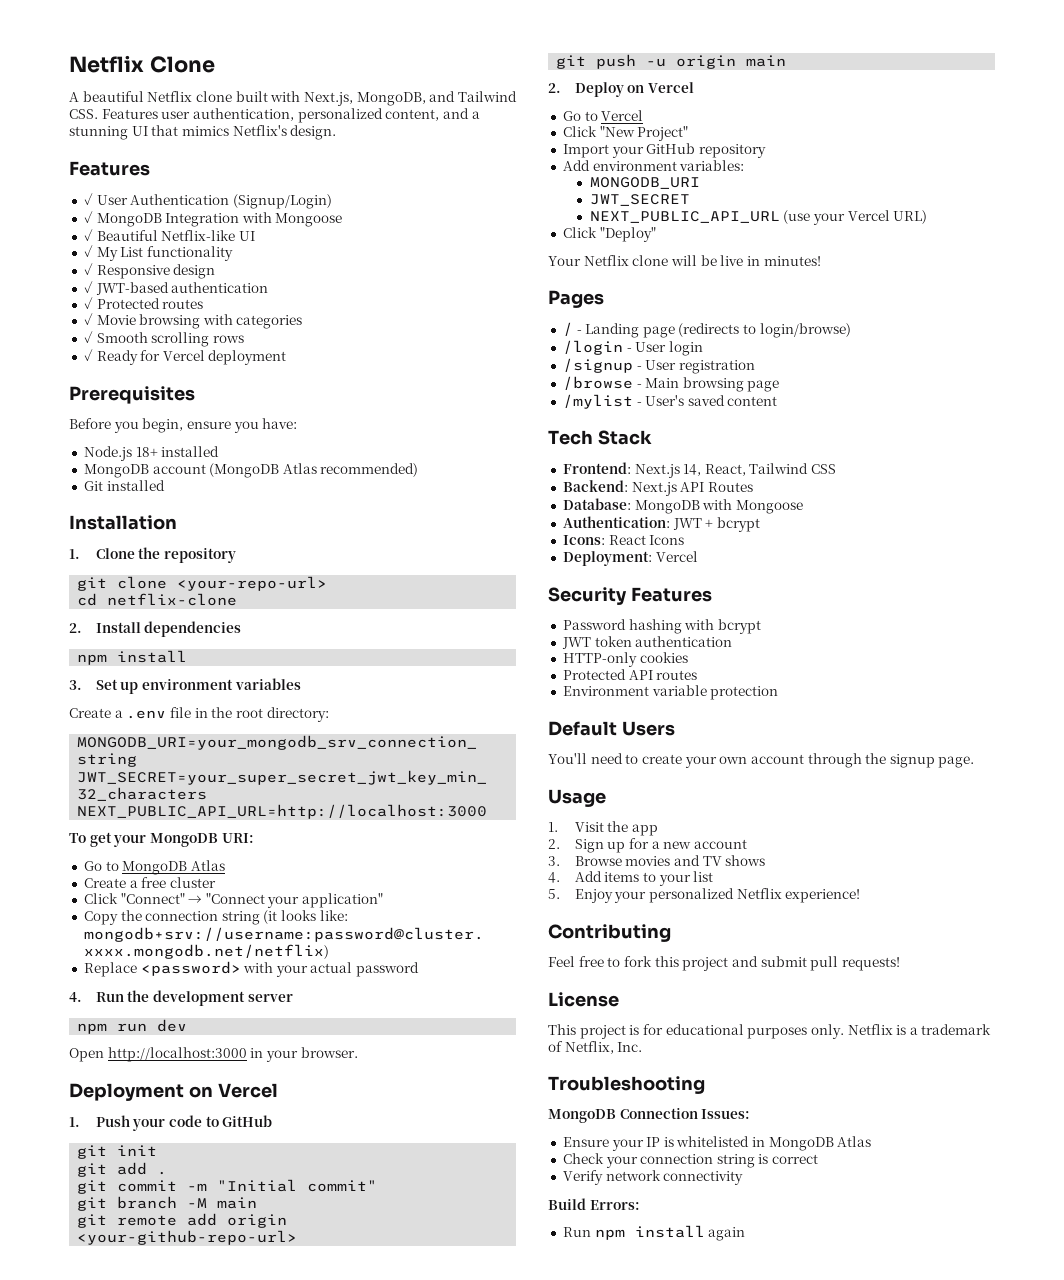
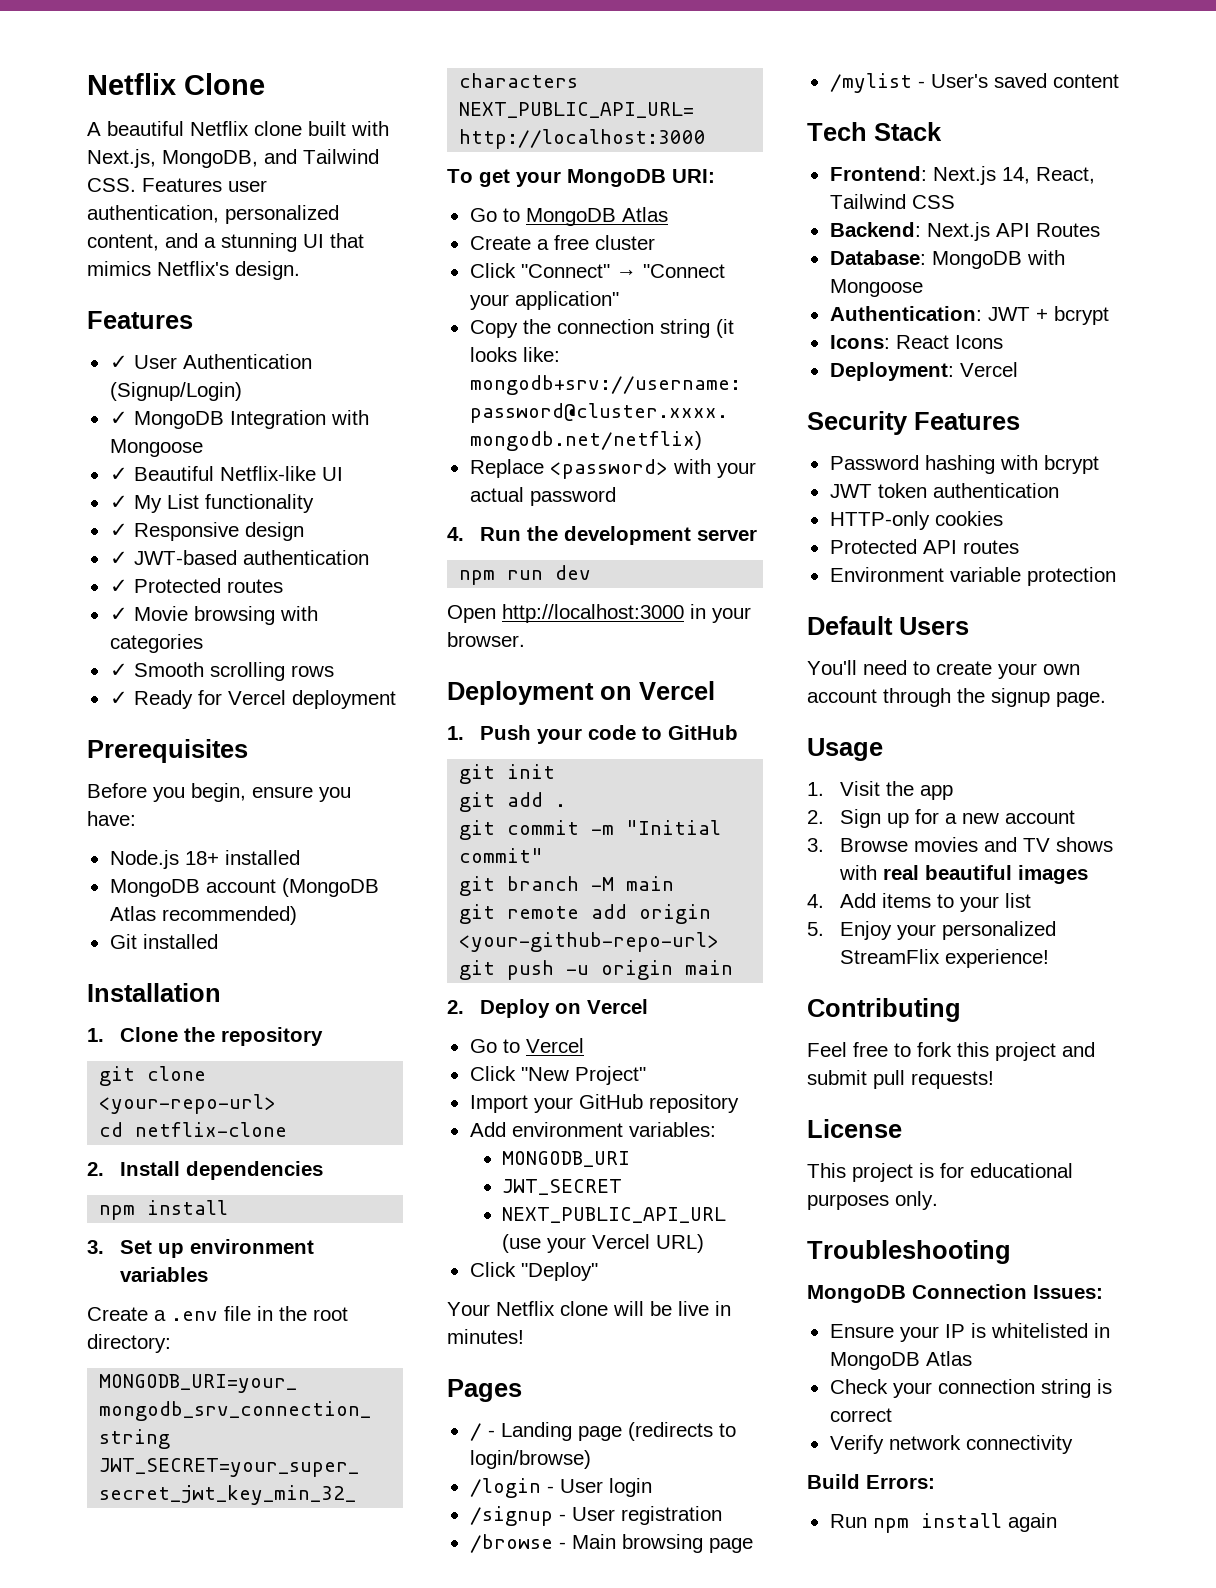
(766, 860) none -> [838,865,1088,884] with real beautiful images
[736,888,782,899] Netflix -> [839,949,940,964] StreamFlix
[847,1024,992,1035] [548,1041,643,1054] Netflix is a trademark of Netflix, Inc. -> (938, 1200) none

